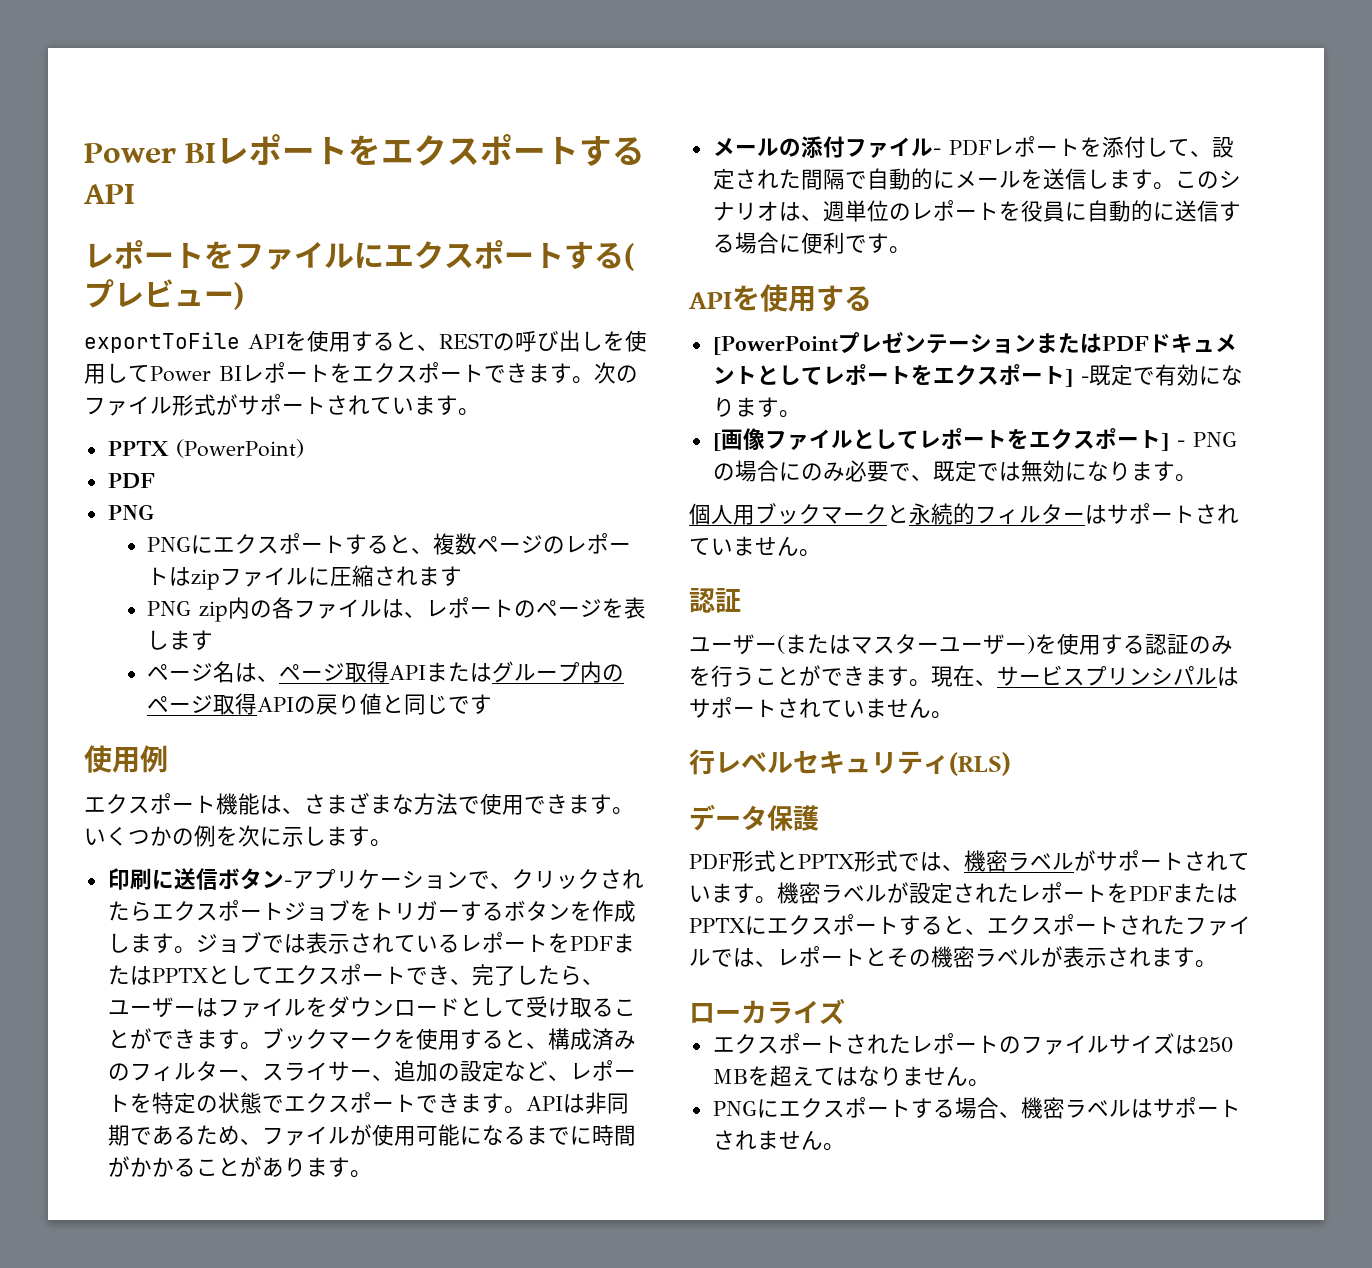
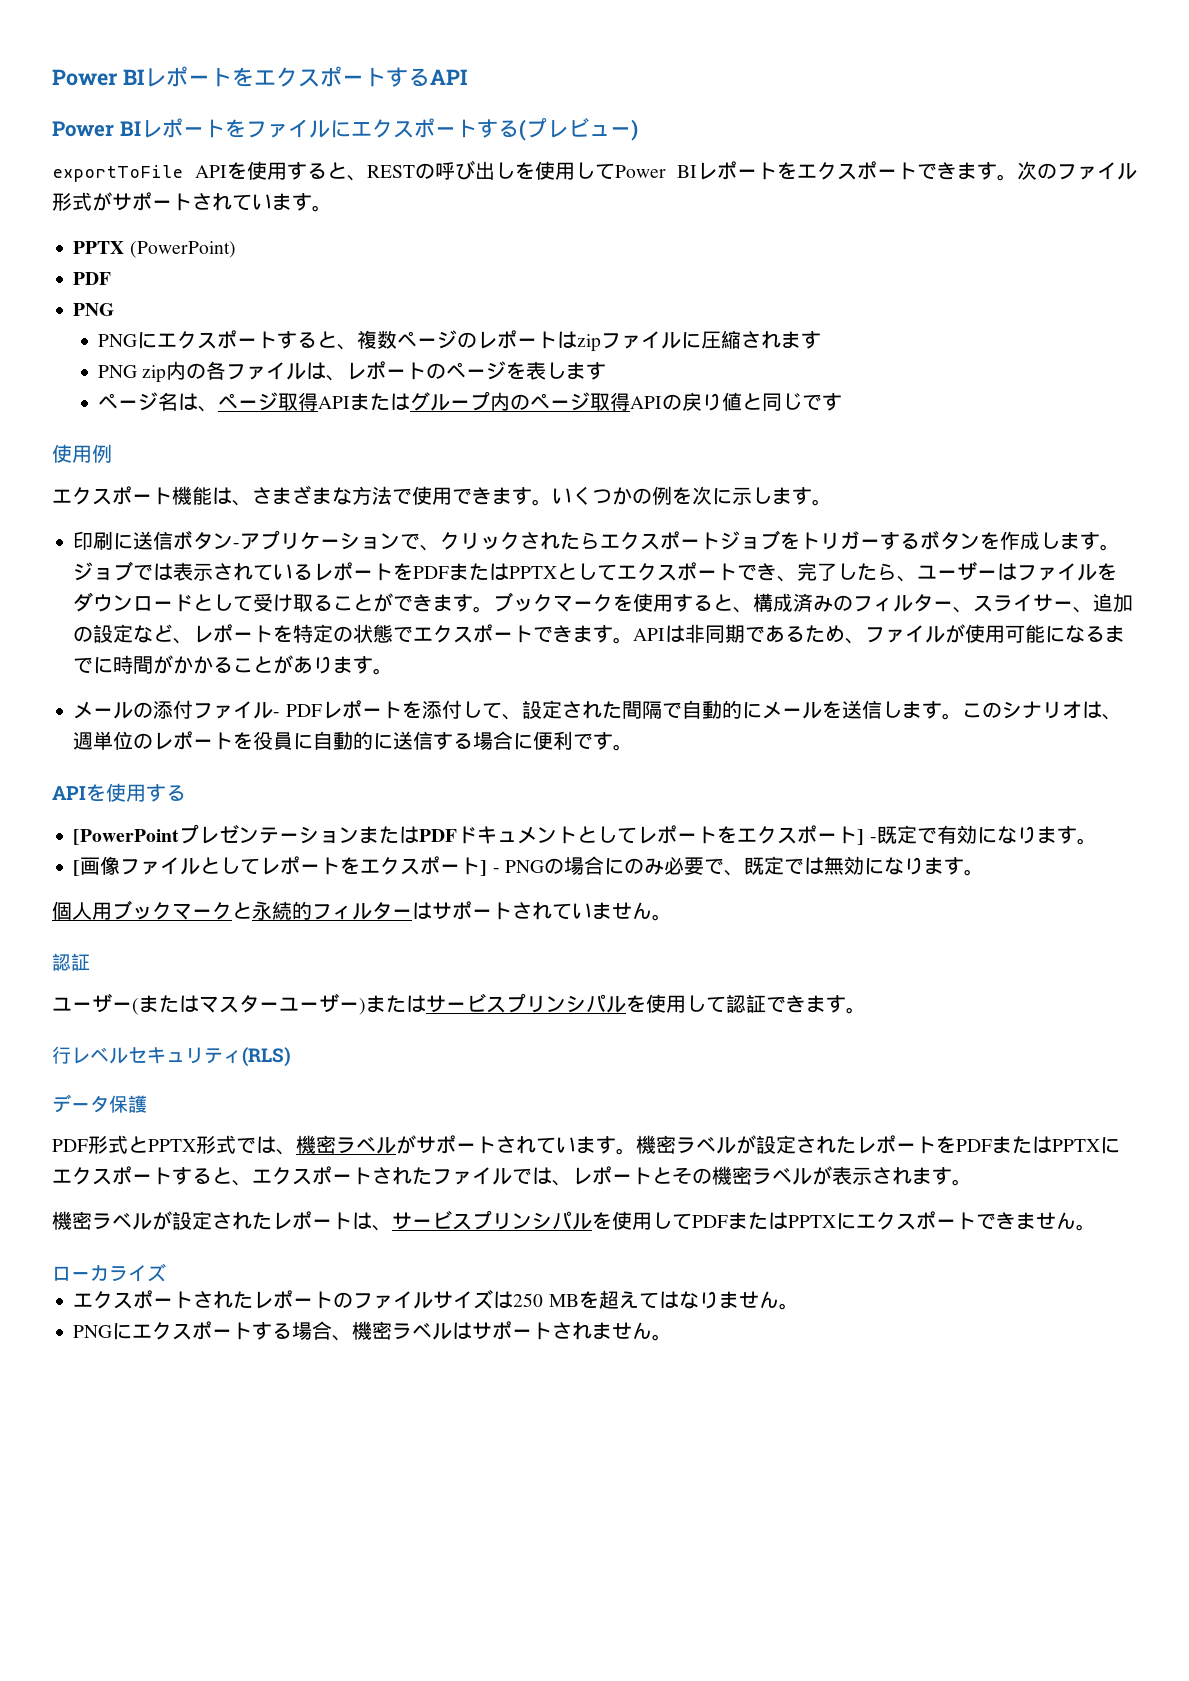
(135, 194) none -> [52,121,141,137] Power BI
[1035,633,1233,655] [689,665,1239,687] [689,697,931,718] を使用する認証のみを行うことができます。現在、サービスプリンシパルはサポートされていません -> [366,993,846,1013] またはサービスプリンシパルを使用して認証できます
(1217, 964) none -> [52,1210,1096,1231] // 機密ラベルが設定されたレポートは、サービスプリンシパルを使用してPDFまたはPPTXにエクスポートできません。

